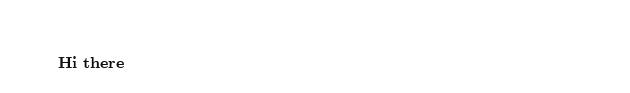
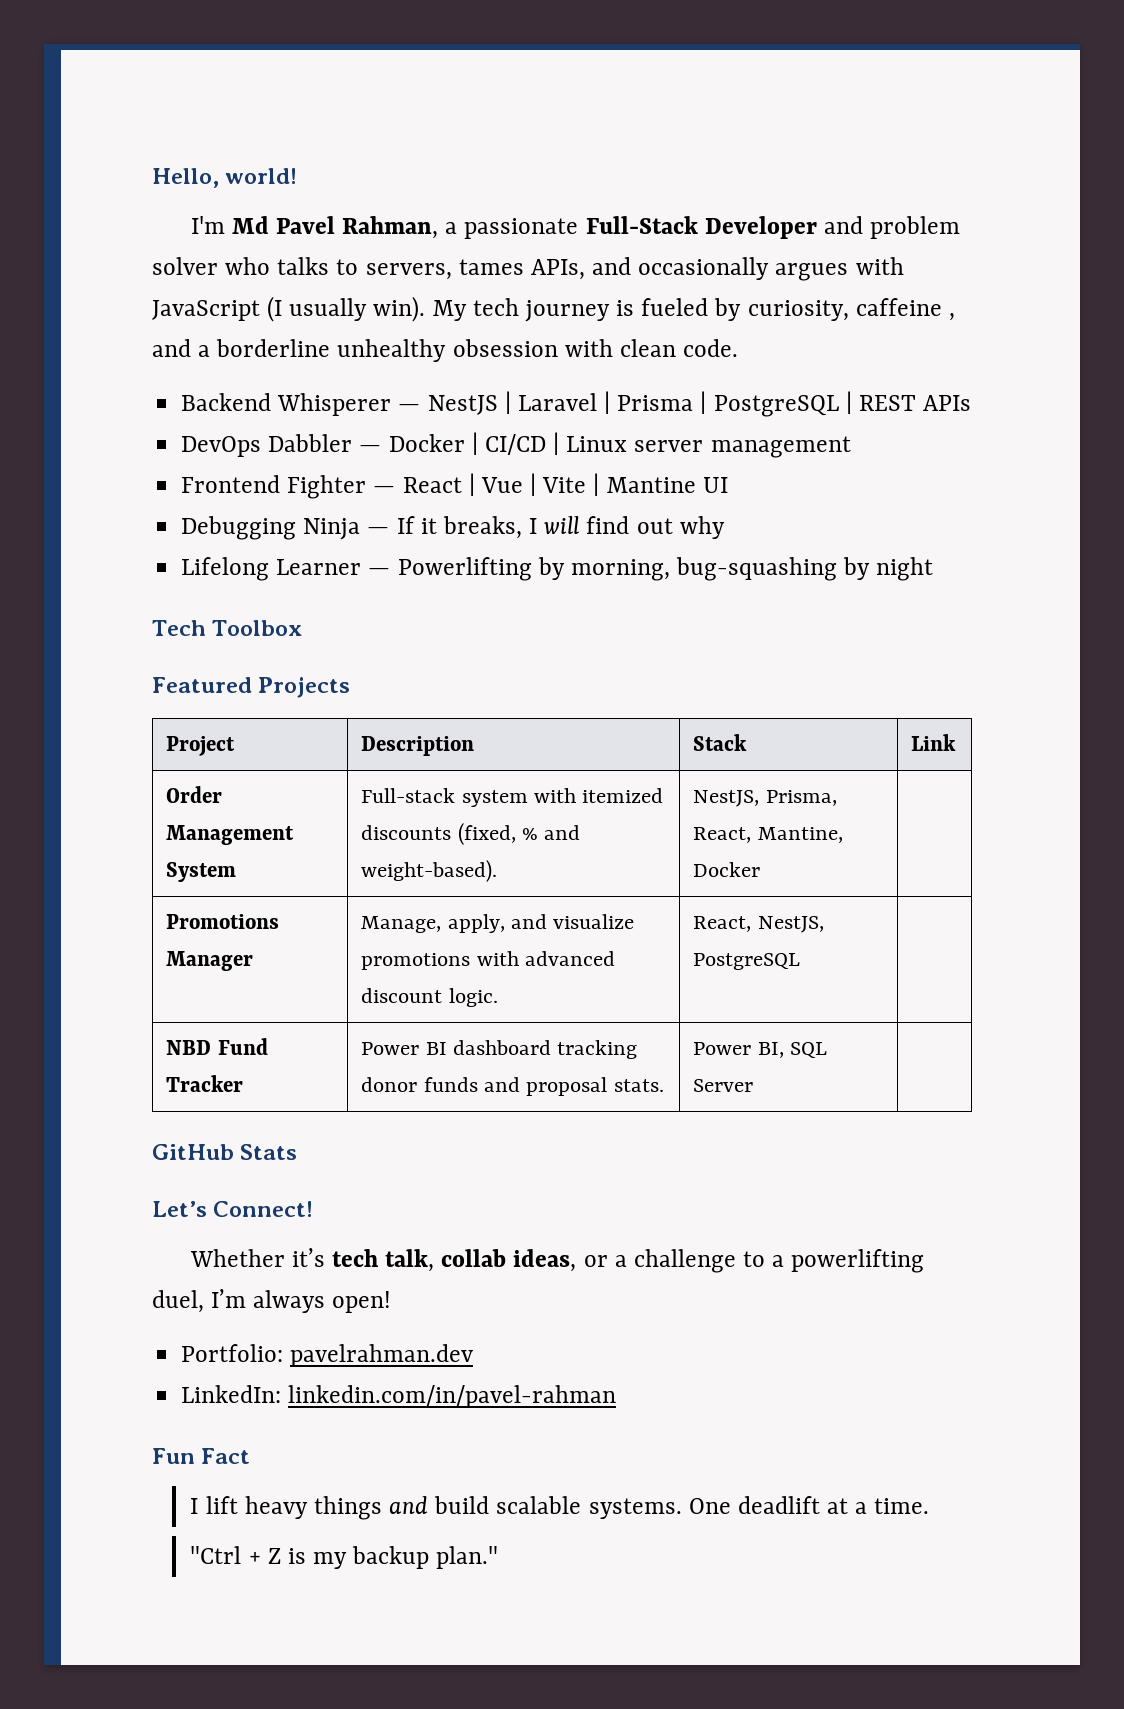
[58,56,124,68] Hi there -> [152,168,298,188] [190,216,961,239] [152,257,904,281] [152,296,955,322] [152,339,739,362] [181,391,972,417] [181,432,851,458] [181,473,728,499] [181,516,725,540] [181,557,934,581] [152,620,303,636] [152,677,351,698] [166,736,236,756] [361,736,475,756] [693,734,748,751] [911,734,957,751] [166,786,223,803] [166,825,295,845] [166,862,237,882] [361,788,664,807] [361,823,581,845] [361,860,498,882] [693,790,837,807] [693,827,843,843] [693,862,761,877] [166,914,280,929] [166,951,254,971] [361,914,635,933] [361,951,615,970] [361,988,498,1007] [693,916,824,933] [693,953,801,970] [166,1038,268,1055] [166,1075,244,1092] [361,1040,638,1059] [361,1077,664,1096] [693,1042,827,1058] [693,1079,754,1092] [152,1144,298,1160] [152,1201,314,1217] [189,1248,925,1273] [152,1289,392,1313] [181,1344,474,1367] [181,1385,617,1408] [152,1448,251,1464] [190,1496,930,1520] [190,1546,499,1569] Hello, world! // I'm Md Pavel Rahman, a passionate Full-Stack Developer and problem solver who talks to servers, tames APIs, and occasionally argues with JavaScript (I usually win). My tech journey is fueled by curiosity, caffeine , and a borderline unhealthy obsession with clean code. // Backend Whisperer — NestJS | Laravel | Prisma | PostgreSQL | REST APIs // DevOps Dabbler — Docker | CI/CD | Linux server management // Frontend Fighter — React | Vue | Vite | Mantine UI // Debugging Ninja — If it breaks, I will find out why // Lifelong Learner — Powerlifting by morning, bug-squashing by night // Tech Toolbox // Featured Projects // Project | Description | Stack | Link // Order Management System | Full-stack system with itemized discounts (fixed, % and weight-based). | NestJS, Prisma, React, Mantine, Docker | // Promotions Manager | Manage, apply, and visualize promotions with advanced discount logic. | React, NestJS, PostgreSQL | // NBD Fund Tracker | Power BI dashboard tracking donor funds and proposal stats. | Power BI, SQL Server | // GitHub Stats // Let’s Connect! // Whether it’s tech talk, collab ideas, or a challenge to a powerlifting duel, I’m always open! // Portfolio: pavelrahman.dev // LinkedIn: linkedin.com/in/pavel-rahman // Fun Fact // I lift heavy things and build scalable systems. One deadlift at a time. // "Ctrl + Z is my backup plan."

